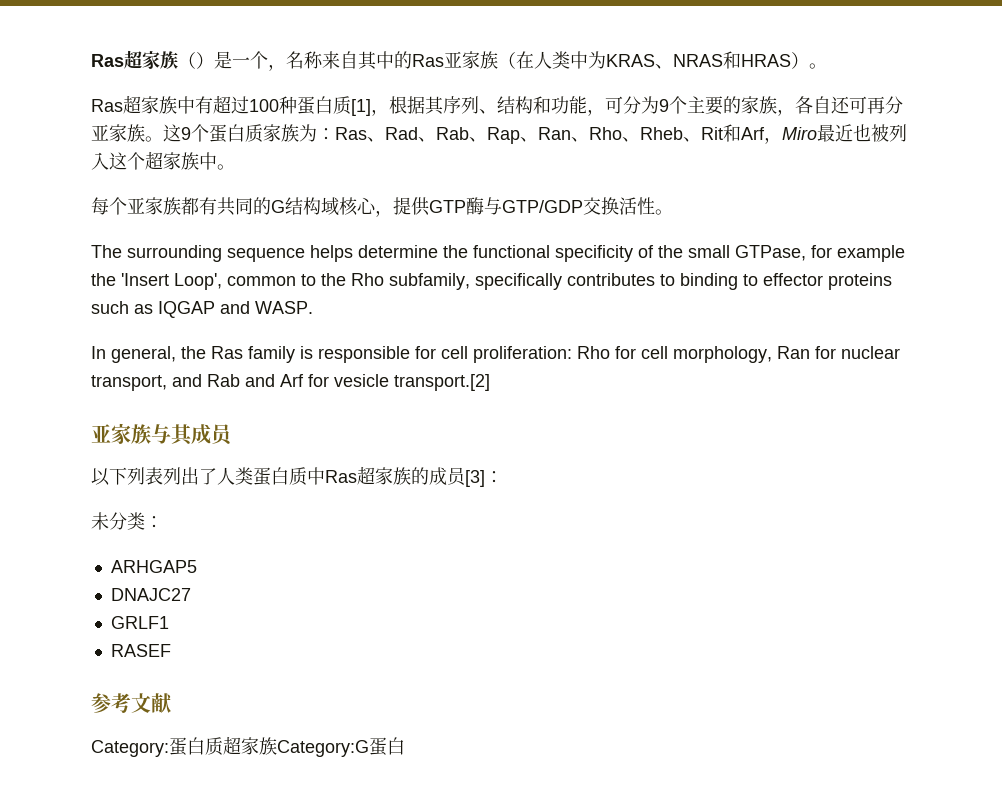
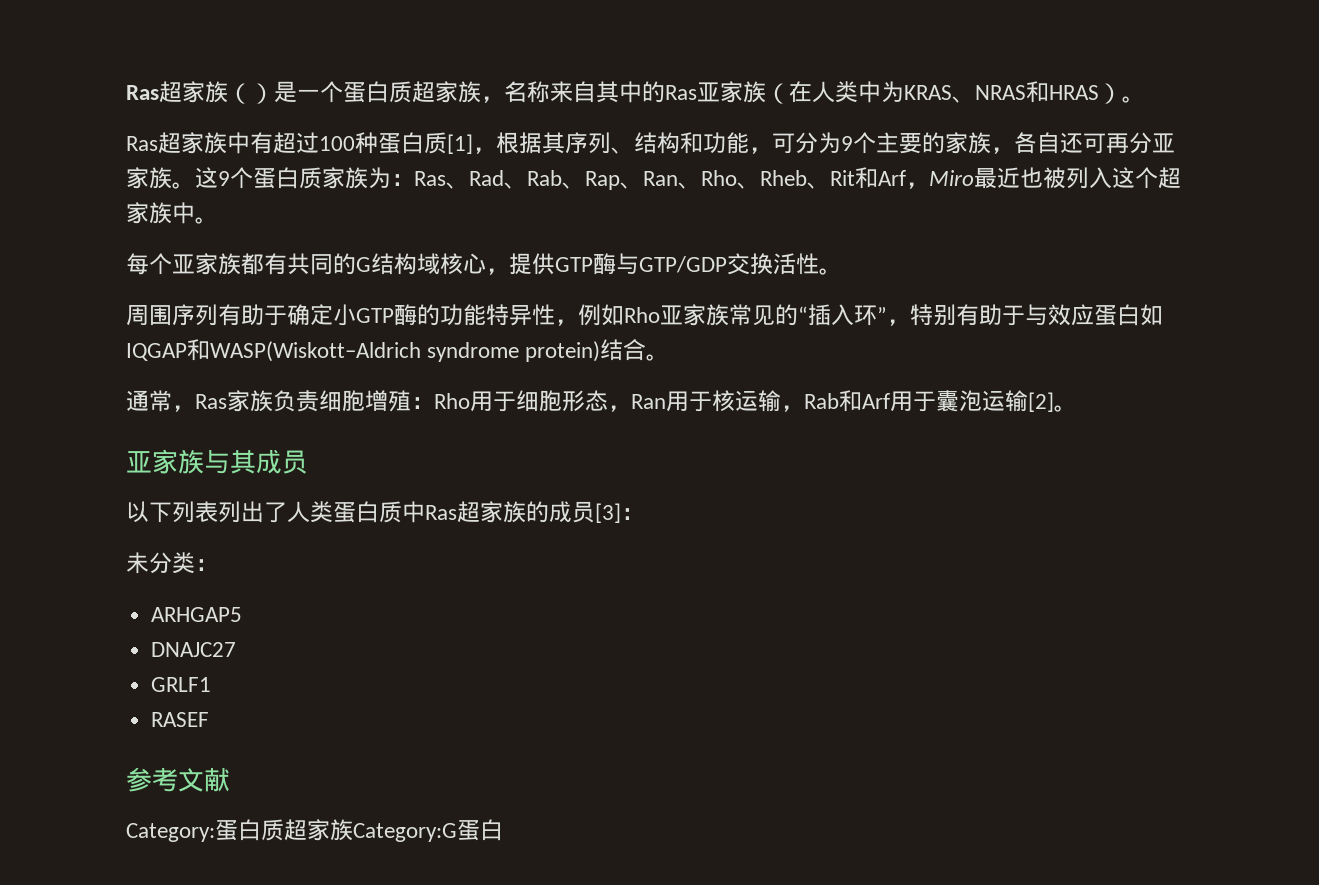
(268, 60) none -> [343,81,481,103] 蛋白质超家族
[91,245,905,262] [91,273,892,290] [91,301,313,318] [91,346,900,363] [91,374,490,391] The surrounding sequence helps determine the functional specificity of the small GTPase, for example the 'Insert Loop', common to the Rho subfamily, specifically contributes to binding to effector proteins such as IQGAP and WASP. // In general, the Ras family is responsible for cell proliferation: Rho for cell morphology, Ran for nuclear transport, and Rab and Arf for vesicle transport.[2] -> [126,304,1163,326] [126,339,670,362] [126,390,1077,412] 周围序列有助于确定小GTP酶的功能特异性，例如Rho亚家族常见的“插入环”，特别有助于与效应蛋白如IQGAP和WASP(Wiskott–Aldrich syndrome protein)结合。 // 通常，Ras家族负责细胞增殖：Rho用于细胞形态，Ran用于核运输，Rab和Arf用于囊泡运输[2]。

